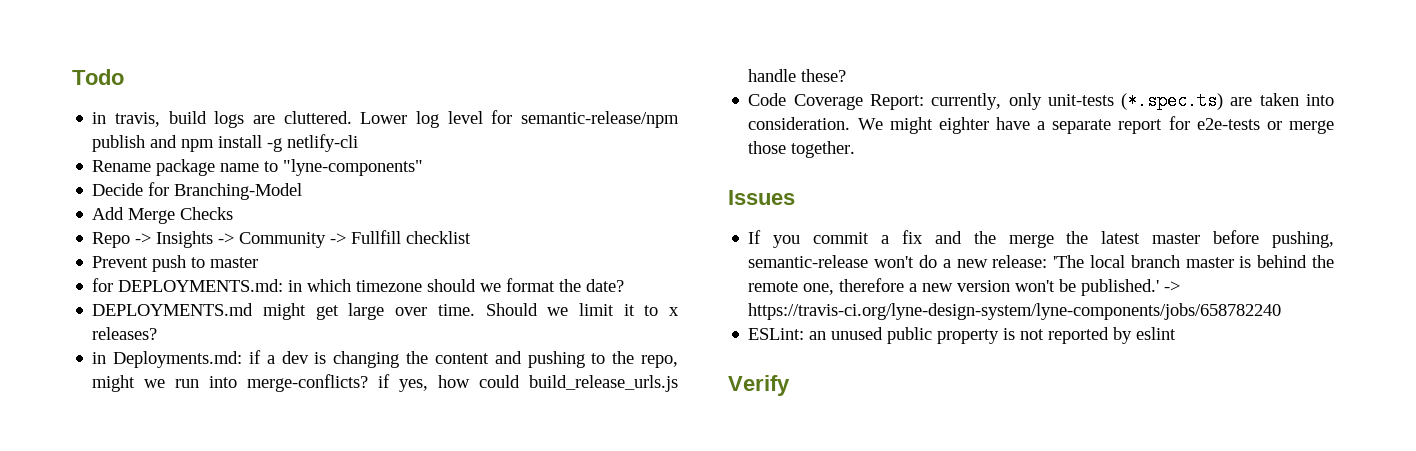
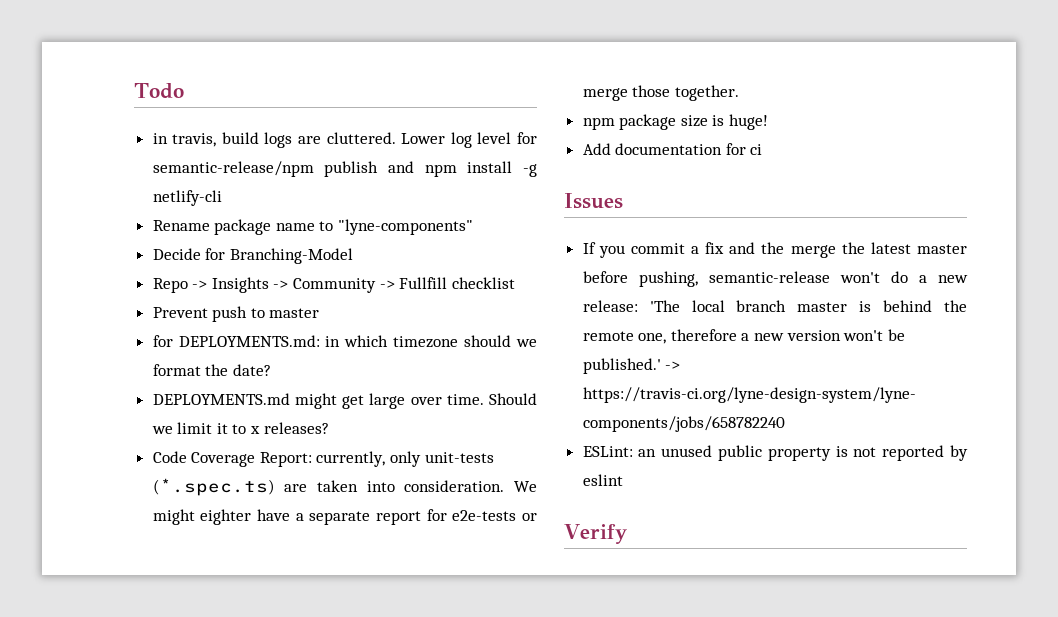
[92,207,234,224] // Add Merge Checks -> (353, 256) none
[92,350,679,368] [92,374,678,392] [748,69,847,82] // in Deployments.md: if a dev is changing the content and pushing to the repo, might we run into merge-conflicts? if yes, how could build_release_urls.js handle these? -> (329, 428) none
(856, 149) none -> [582,114,769,130] [582,143,763,155] // npm package size is huge! // Add documentation for ci

